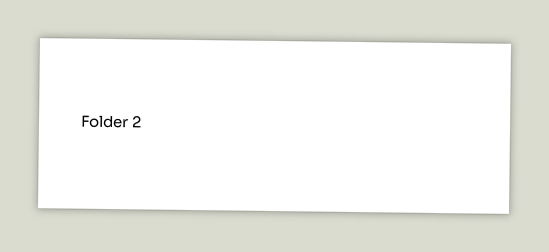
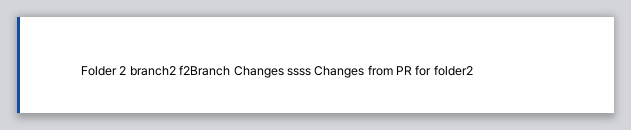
(143, 121) none -> [129,65,473,78] branch2 f2Branch Changes ssss Changes from PR for folder2

